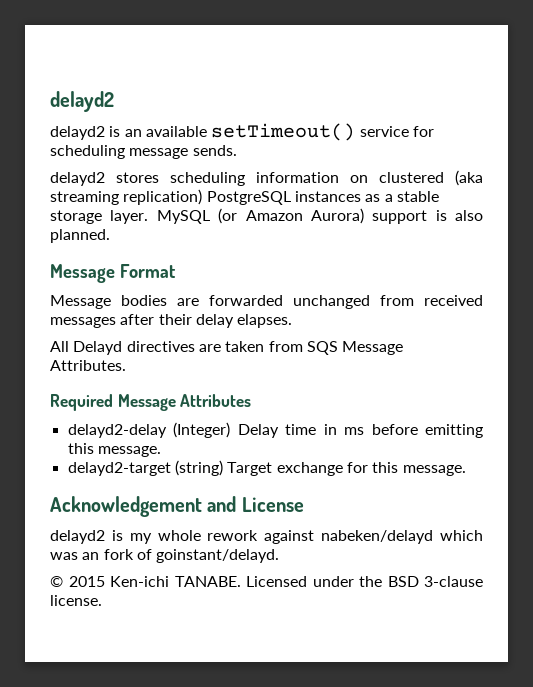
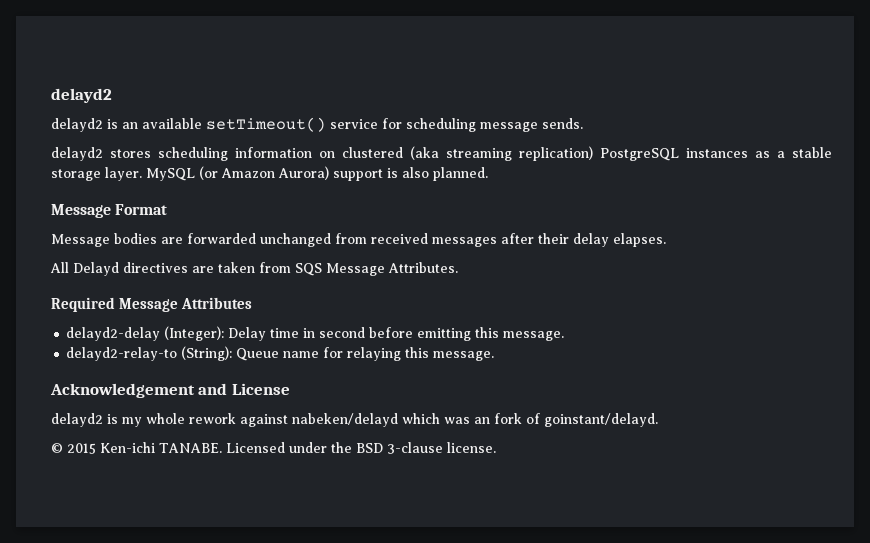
[173,422,231,438] (Integer) -> [164,326,225,341] (Integer):
[344,427,365,435] ms -> [319,327,366,338] second
[67,460,368,476] delayd2-target (string) Target exchange for -> [66,346,402,361] delayd2-relay-to (String): Queue name for relaying

